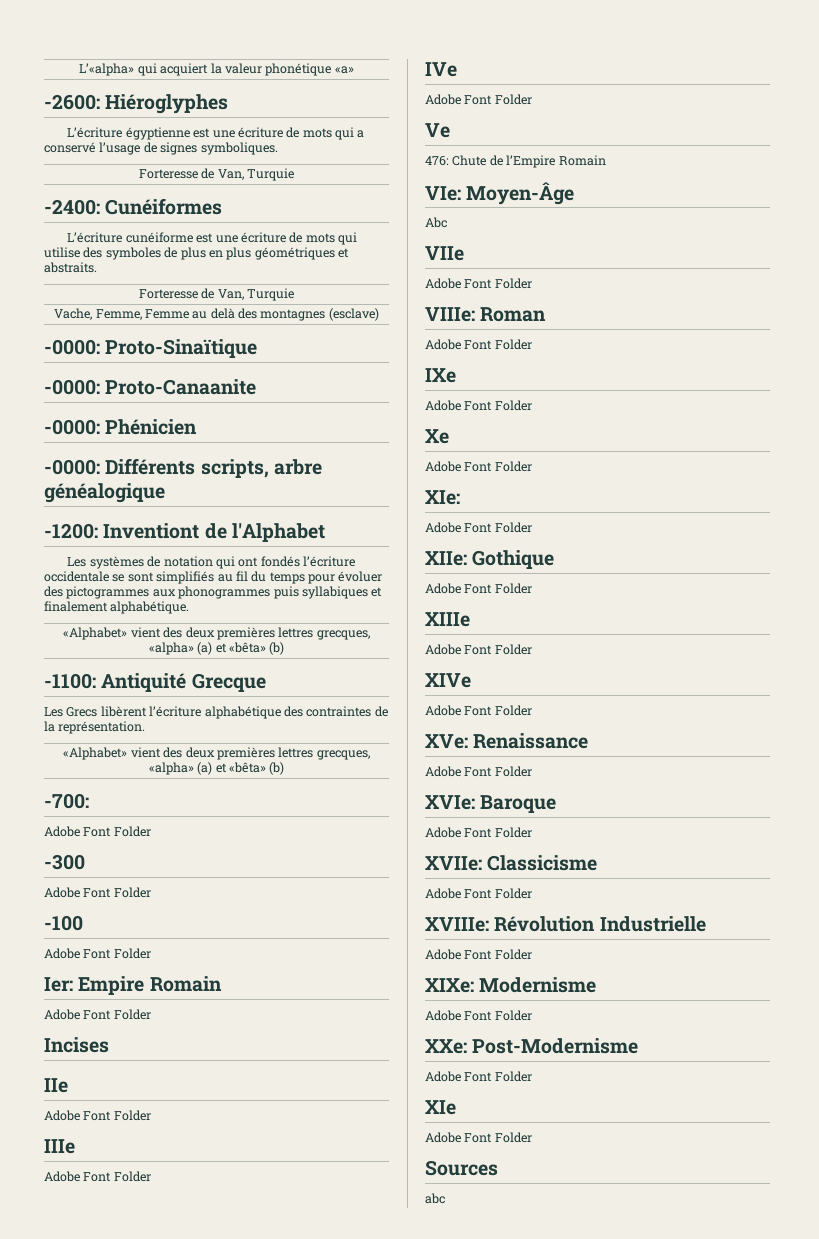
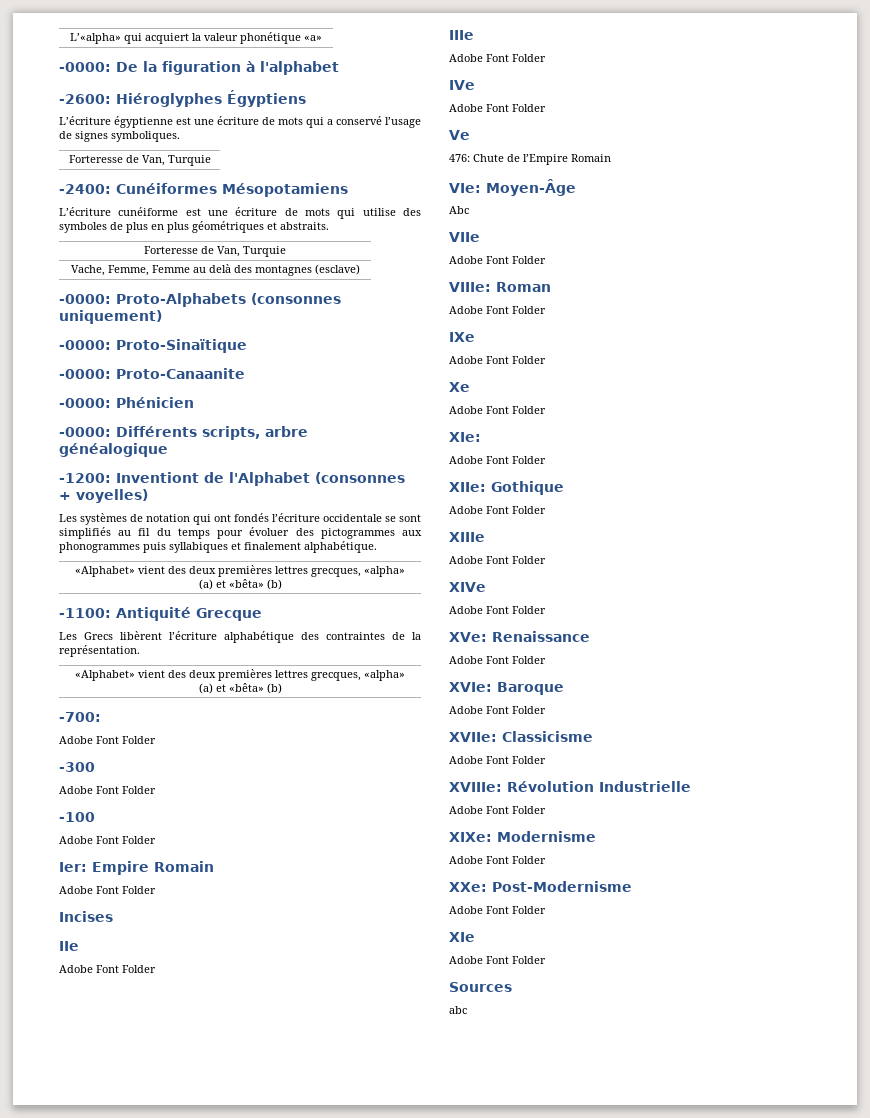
(354, 70) none -> [59,61,339,75] // -0000: De la figuration à l'alphabet
(229, 104) none -> [227,90,306,107] Égyptiens
(223, 206) none -> [222,183,348,197] Mésopotamiens
(379, 314) none -> [59,293,341,307] [59,310,162,324] // -0000: Proto-Alphabets (consonnes uniquement)
(325, 532) none -> [315,472,405,484] [59,489,148,503] (consonnes + voyelles)

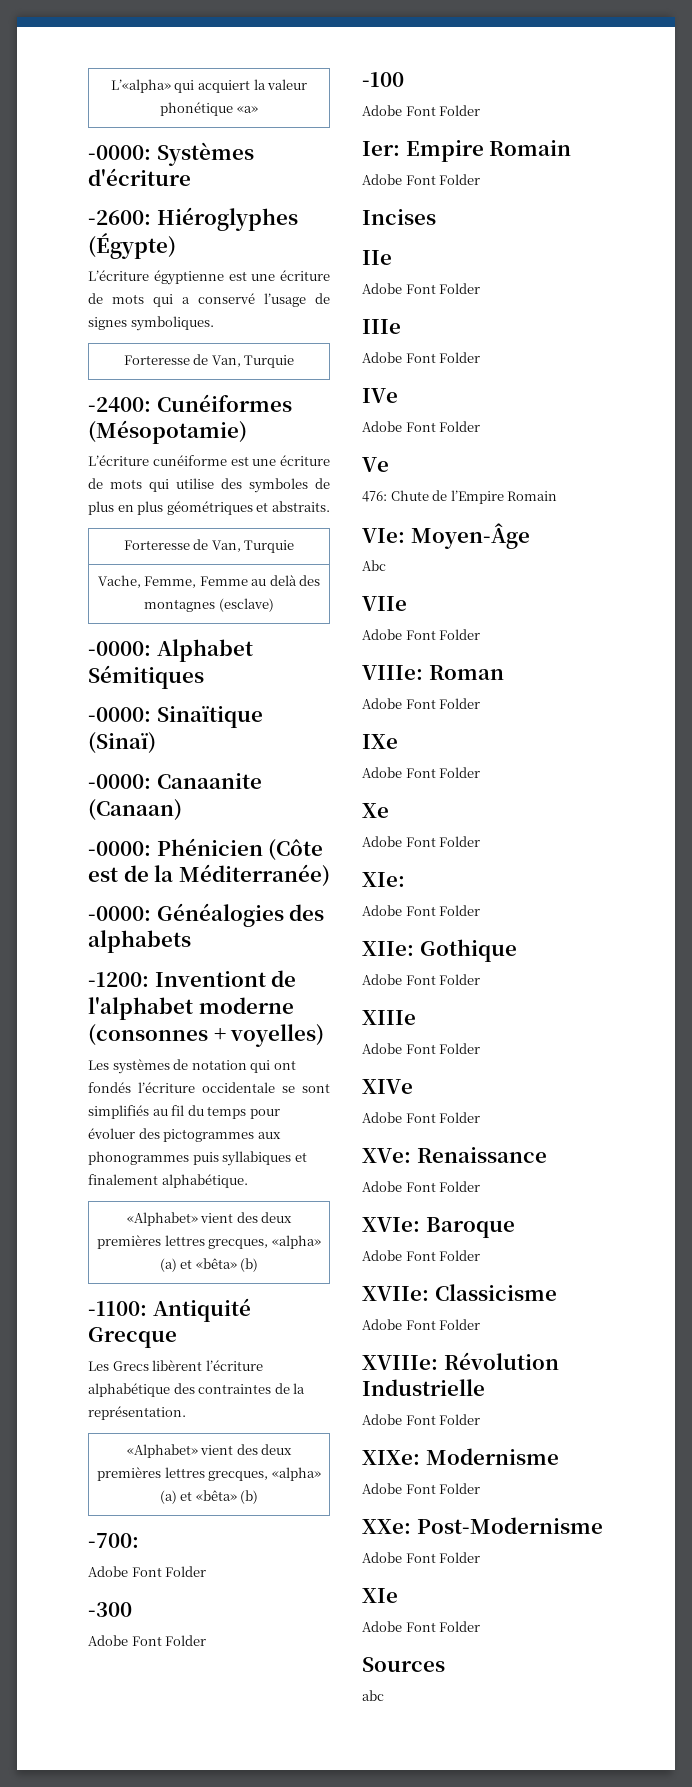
[116,61,339,75] De la figuration à l'alphabet -> [156,142,254,166] [88,168,191,186] Systèmes d'écriture
[227,90,306,107] Égyptiens -> [88,233,176,259] (Égypte)
[222,183,348,197] Mésopotamiens -> [88,420,247,444] (Mésopotamie)
[116,293,341,307] [59,310,162,324] [59,339,247,353] [59,368,245,379] Proto-Alphabets (consonnes uniquement) // -0000: Proto-Sinaïtique // -0000: Proto-Canaanite -> [156,639,253,662] [88,665,204,689] [88,706,263,728] [88,732,156,754] [88,773,262,789] [88,799,182,821] Alphabet Sémitiques // -0000: Sinaïtique (Sinaï) // -0000: Canaanite (Canaan)
[59,426,308,440] [59,443,168,457] // -0000: Différents scripts, arbre généalogique -> [268,839,324,861] [88,864,330,887] [88,903,325,927] [88,930,191,953] (Côte est de la Méditerranée) // -0000: Généalogies des alphabets
[229,472,310,486] l'Alphabet -> [88,997,294,1020] l'alphabet moderne

